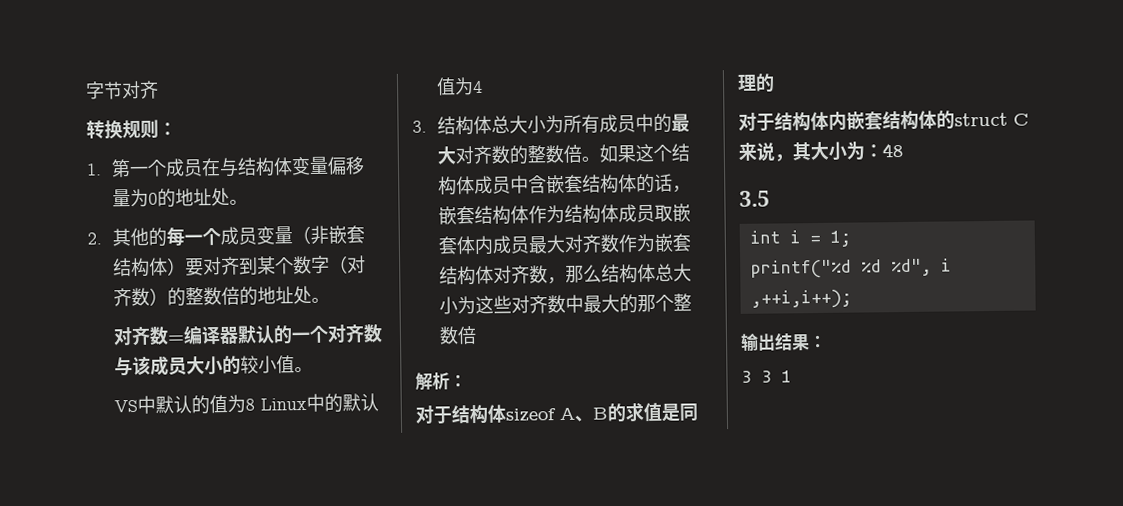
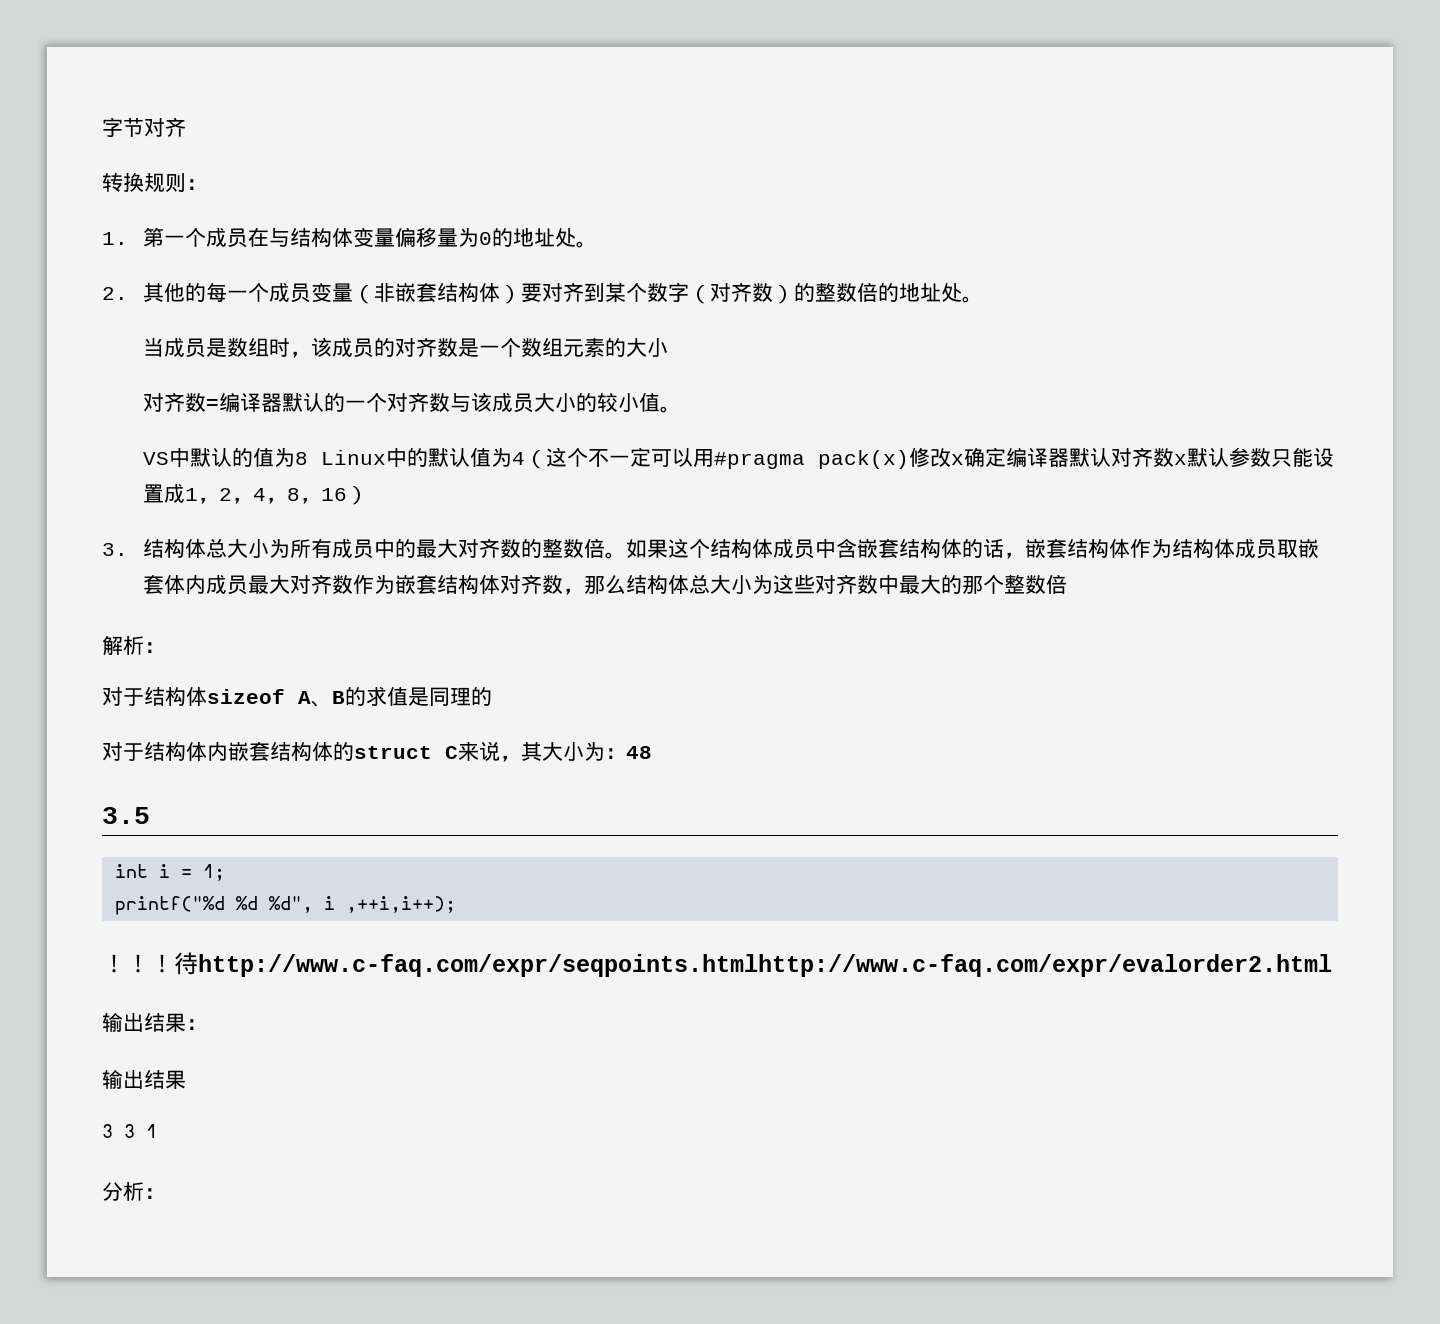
(331, 300) none -> [143,337,669,358] // 当成员是数组时，该成员的对齐数是一个数组元素的大小
(484, 87) none -> [525,447,1335,469] [143,484,369,505] （这个不一定可以用#pragma pack(x)修改x确定编译器默认对齐数x默认参数只能设置成1，2，4，8，16）
(852, 299) none -> [102,952,1332,977] // ！！！待http://www.c-faq.com/expr/seqpoints.htmlhttp://www.c-faq.com/expr/evalorder2.html
(827, 341) none -> [102,1069,186,1089] // 输出结果
(792, 376) none -> [102,1182,165,1201] // 分析：

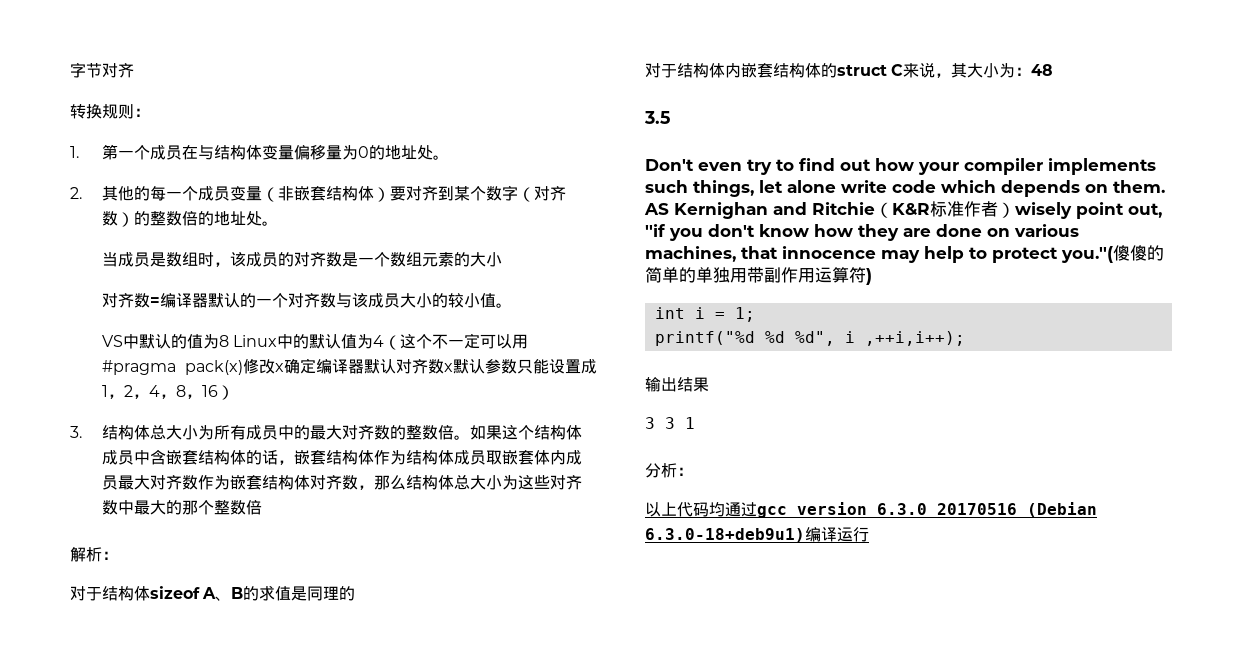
(150, 815) none -> [645,158,1156,175] [645,180,1165,197] [644,201,1162,219] [645,224,1079,241] [645,245,1164,263] [645,267,872,285] // Don't even try to find out how your compiler implements such things, let alone write code which depends on them. AS Kernighan and Ritchie（K&R标准作者）wisely point out, ''if you don't know how they are done on various machines, that innocence may help to protect you.''(傻傻的简单的单独用带副作用运算符)
[102,952,1332,977] [102,1012,207,1032] // ！！！待http://www.c-faq.com/expr/seqpoints.htmlhttp://www.c-faq.com/expr/evalorder2.html // 输出结果： -> (965, 338) none
(165, 1193) none -> [645,502,1097,518] [645,527,869,542] // 以上代码均通过gcc version 6.3.0 20170516 (Debian 6.3.0-18+deb9u1)编译运行

